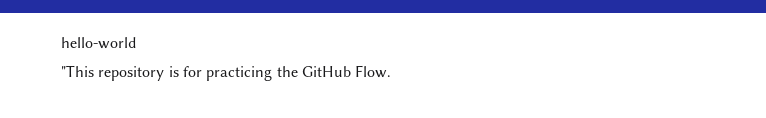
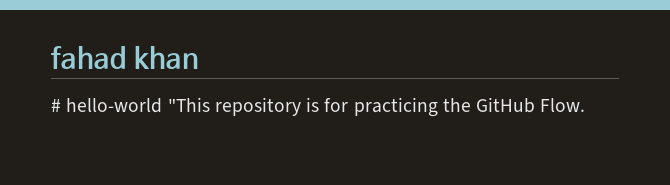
(61, 43) none -> [51,46,199,69] [51,99,61,112] fahad khan // #
(136, 43) // -> (163, 105) none

